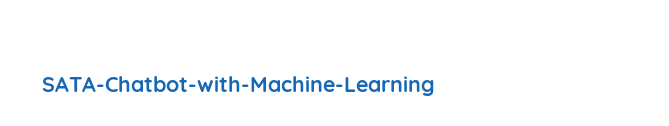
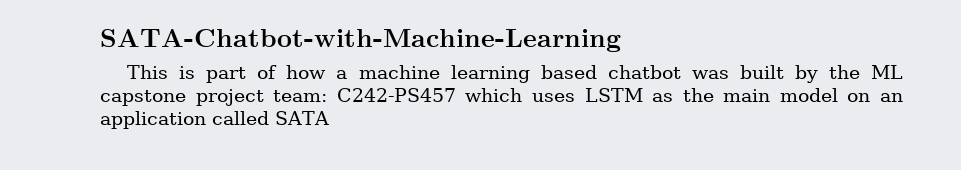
(435, 86) none -> [127,65,904,83] [100,88,904,106] [100,111,329,129] // This is part of how a machine learning based chatbot was built by the ML capstone project team: C242-PS457 which uses LSTM as the main model on an application called SATA

